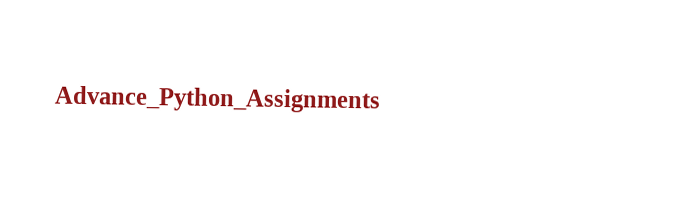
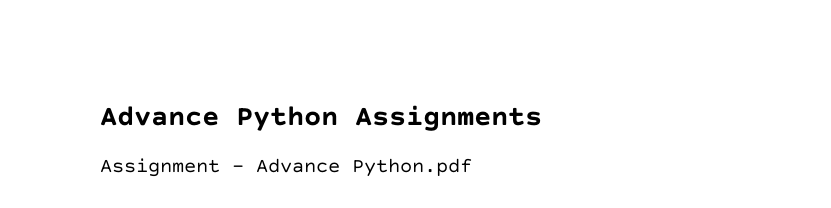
[54,85,381,114] Advance_Python_Assignments -> [100,105,542,131] [100,158,472,177] Advance Python Assignments // Assignment - Advance Python.pdf

